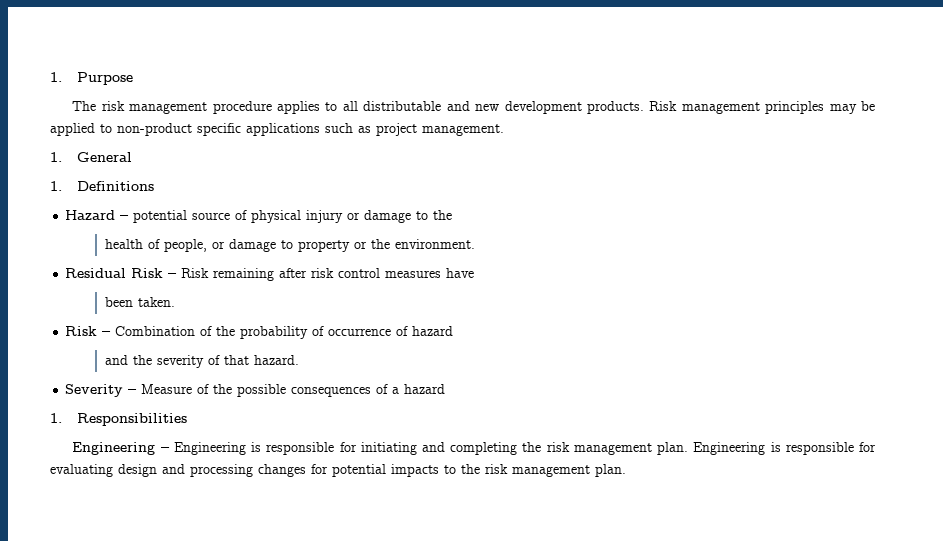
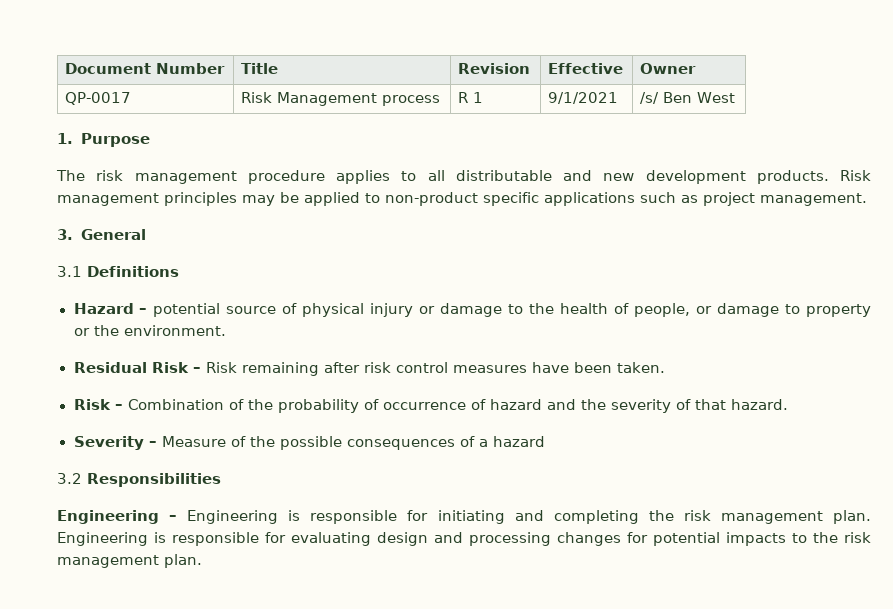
(50, 77) none -> [65,63,226,74] [241,63,279,74] [458,63,531,74] [548,63,624,74] [640,63,697,74] [65,92,132,105] [241,92,441,106] [458,92,484,103] [548,92,619,104] [640,92,736,104] Document Number | Title | Revision | Effective | Owner // QP-0017 | Risk Management process | R 1 | 9/1/2021 | /s/ Ben West //
[50,152,62,162] 1. -> [57,229,73,240] 3.
[50,181,62,191] 1. -> [57,266,82,277] 3.1
(453, 215) // -> (555, 308) none
(475, 273) // -> (569, 367) none
(454, 331) // -> (542, 404) none
[50,413,62,423] 1. -> [57,473,82,484] 3.2

